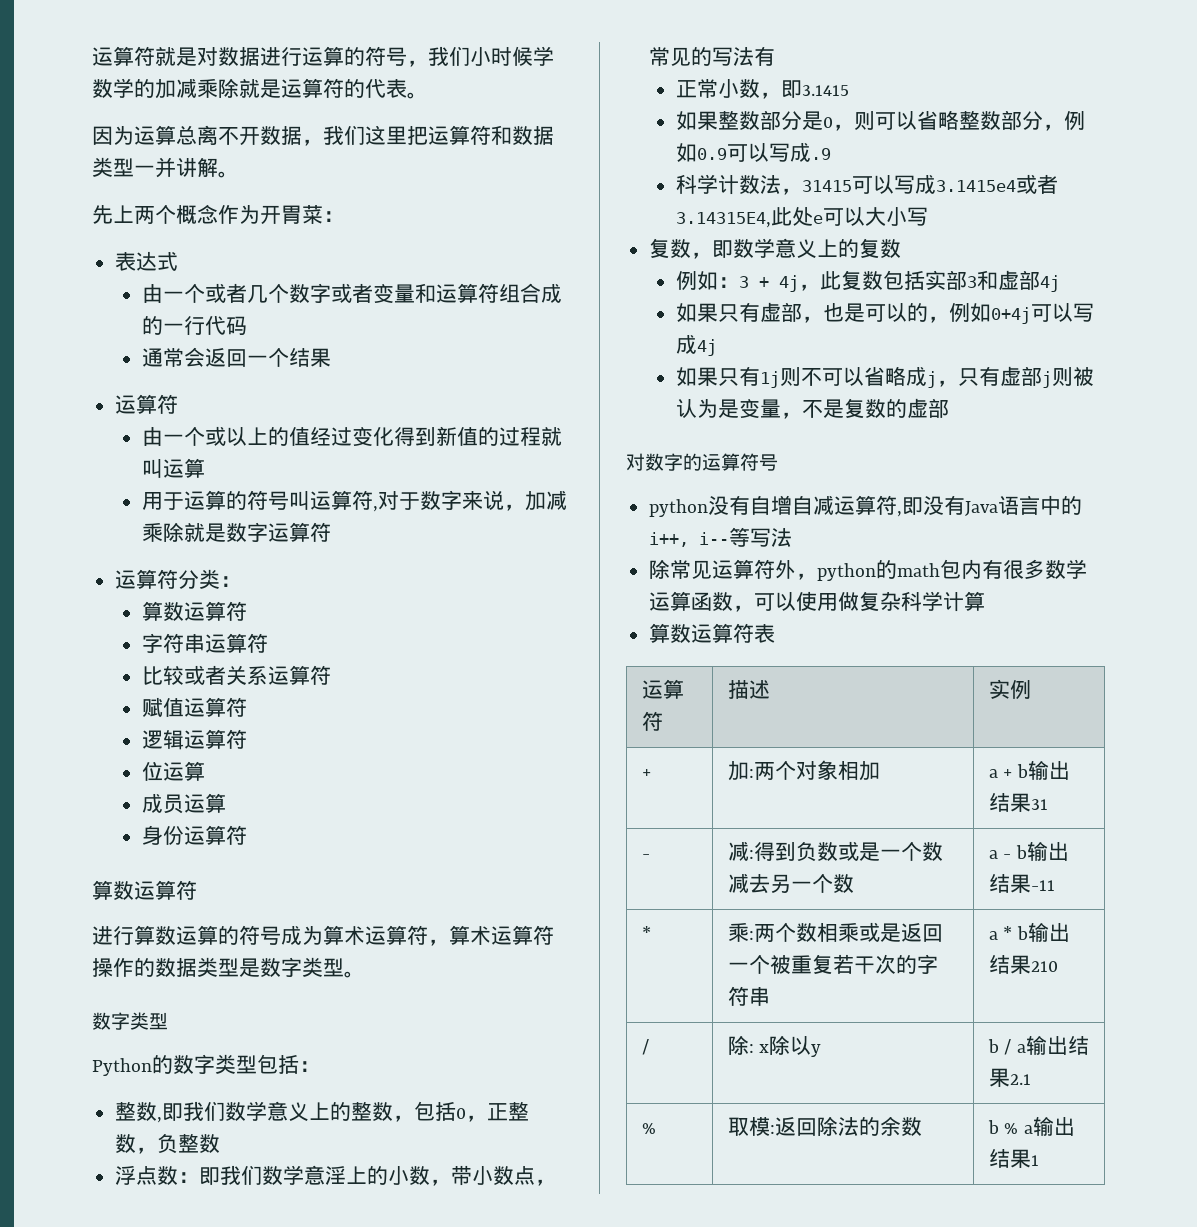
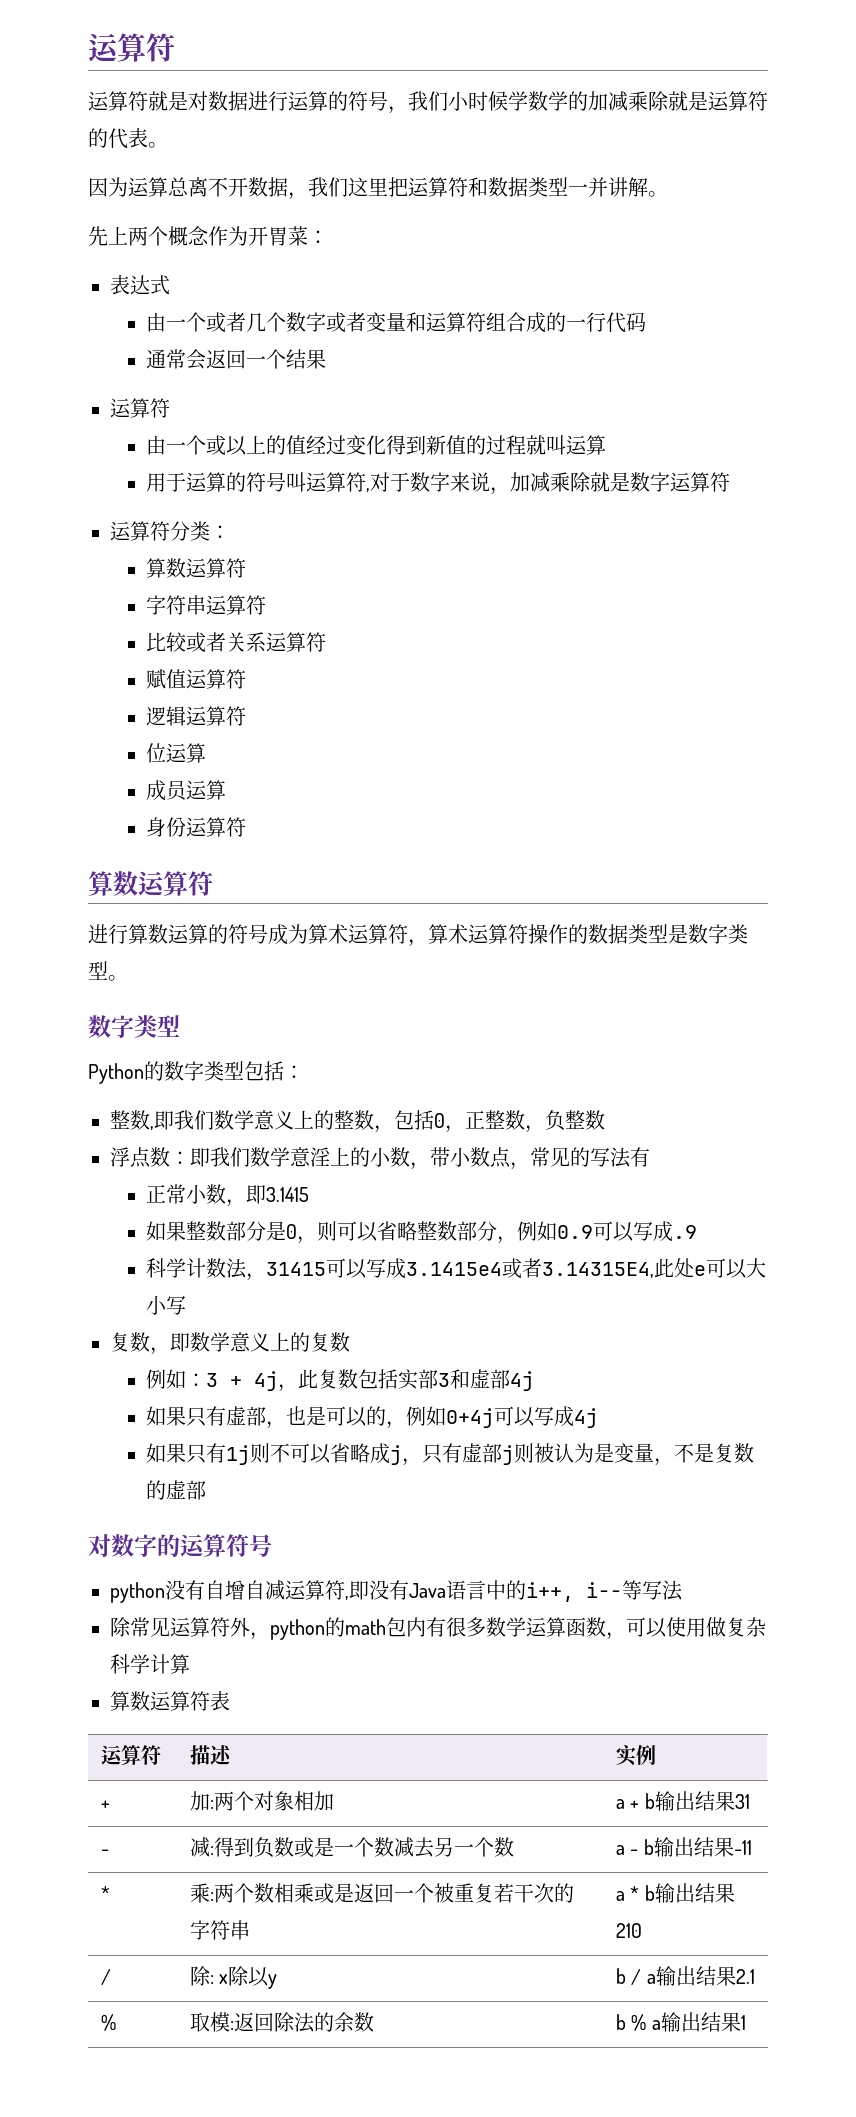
[92,46,155,66] 运算符 -> [88,33,175,62] [88,91,148,111] 运算符 // 运算符

